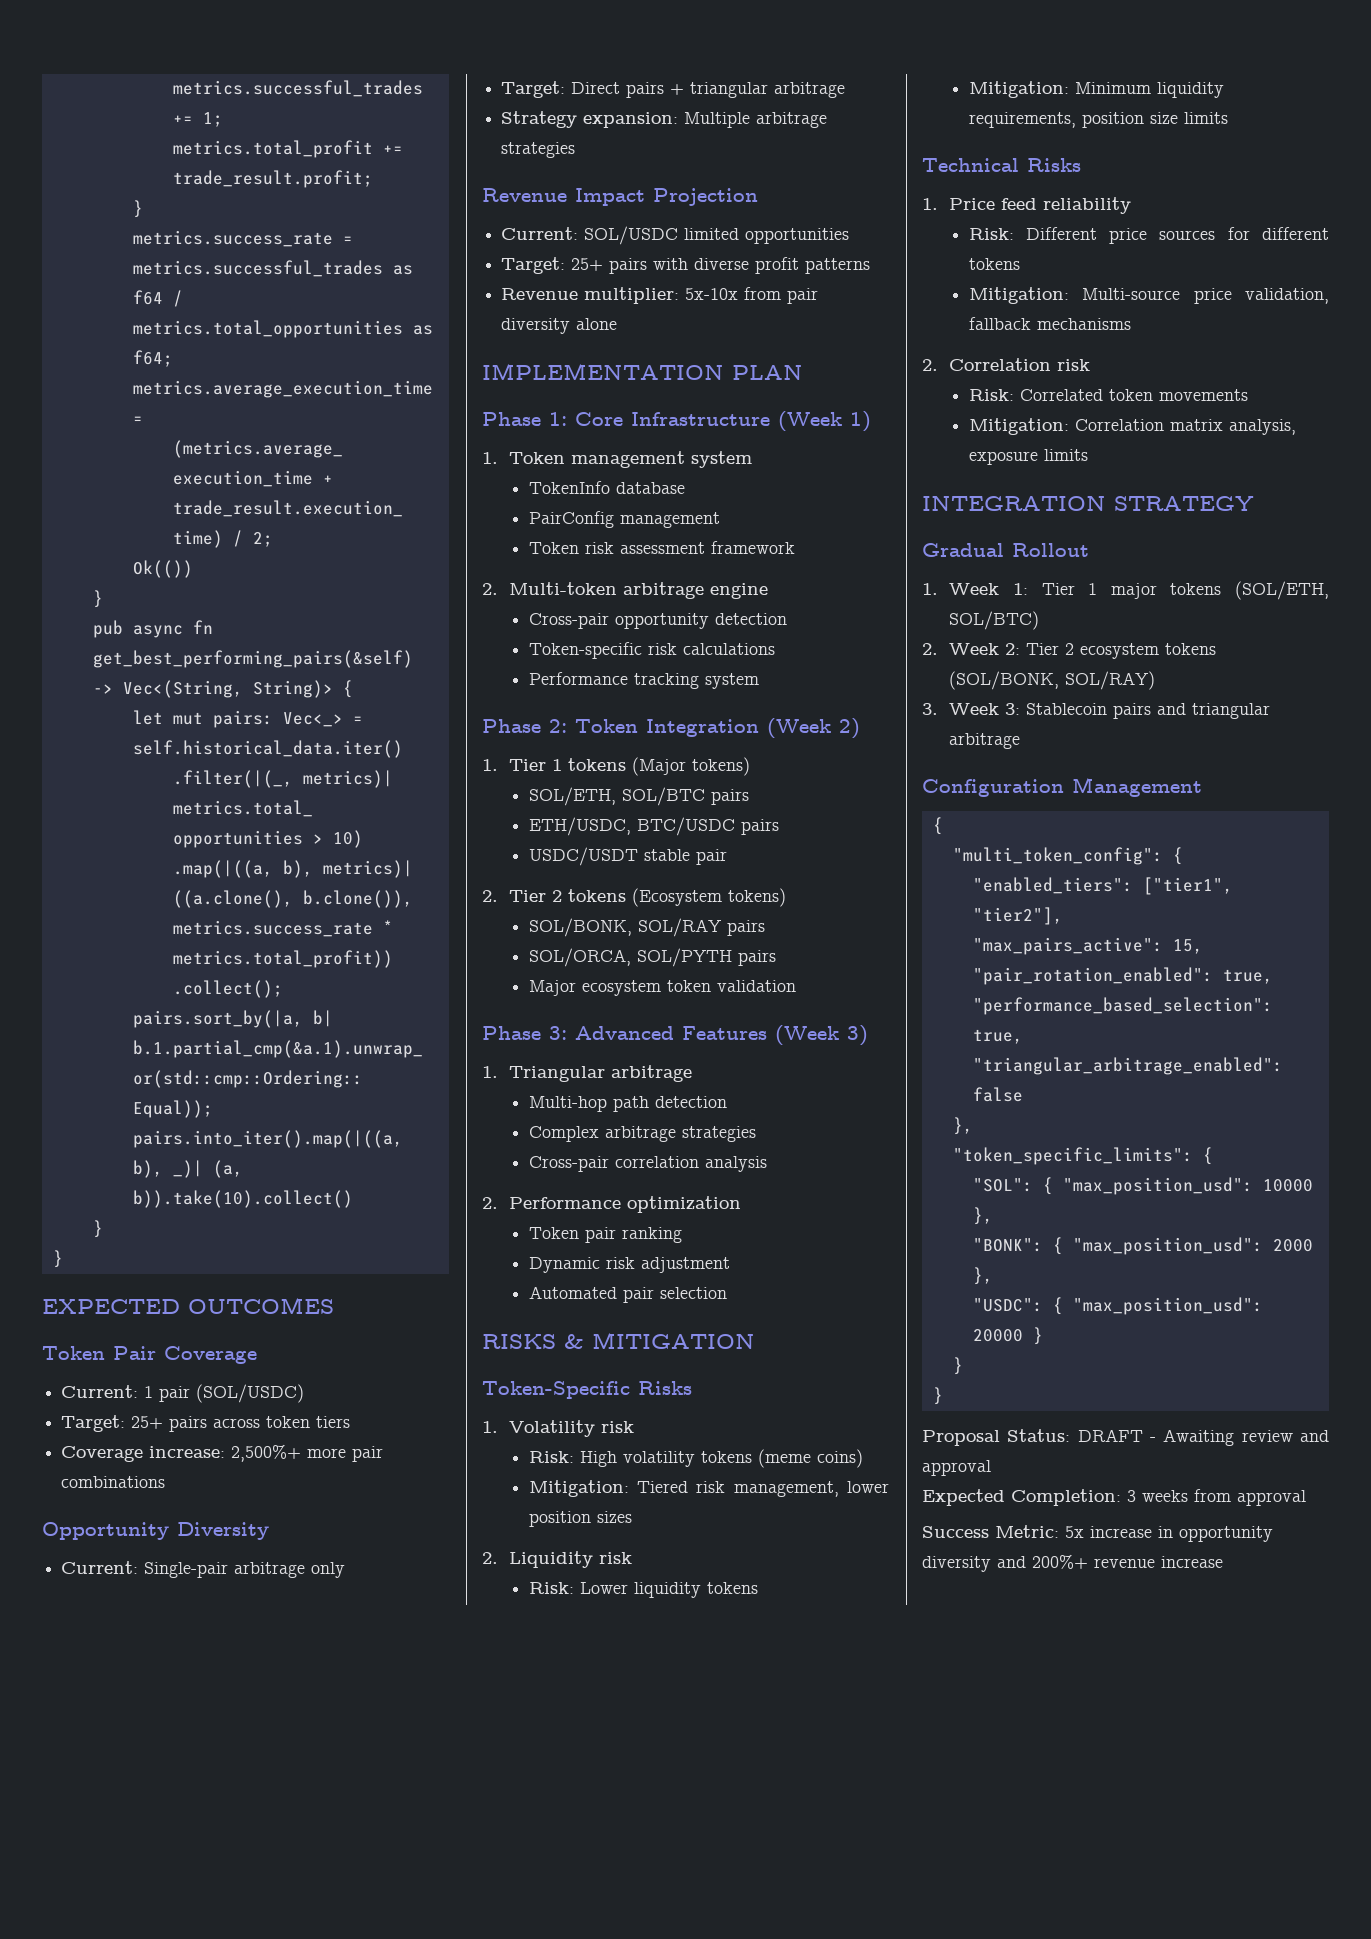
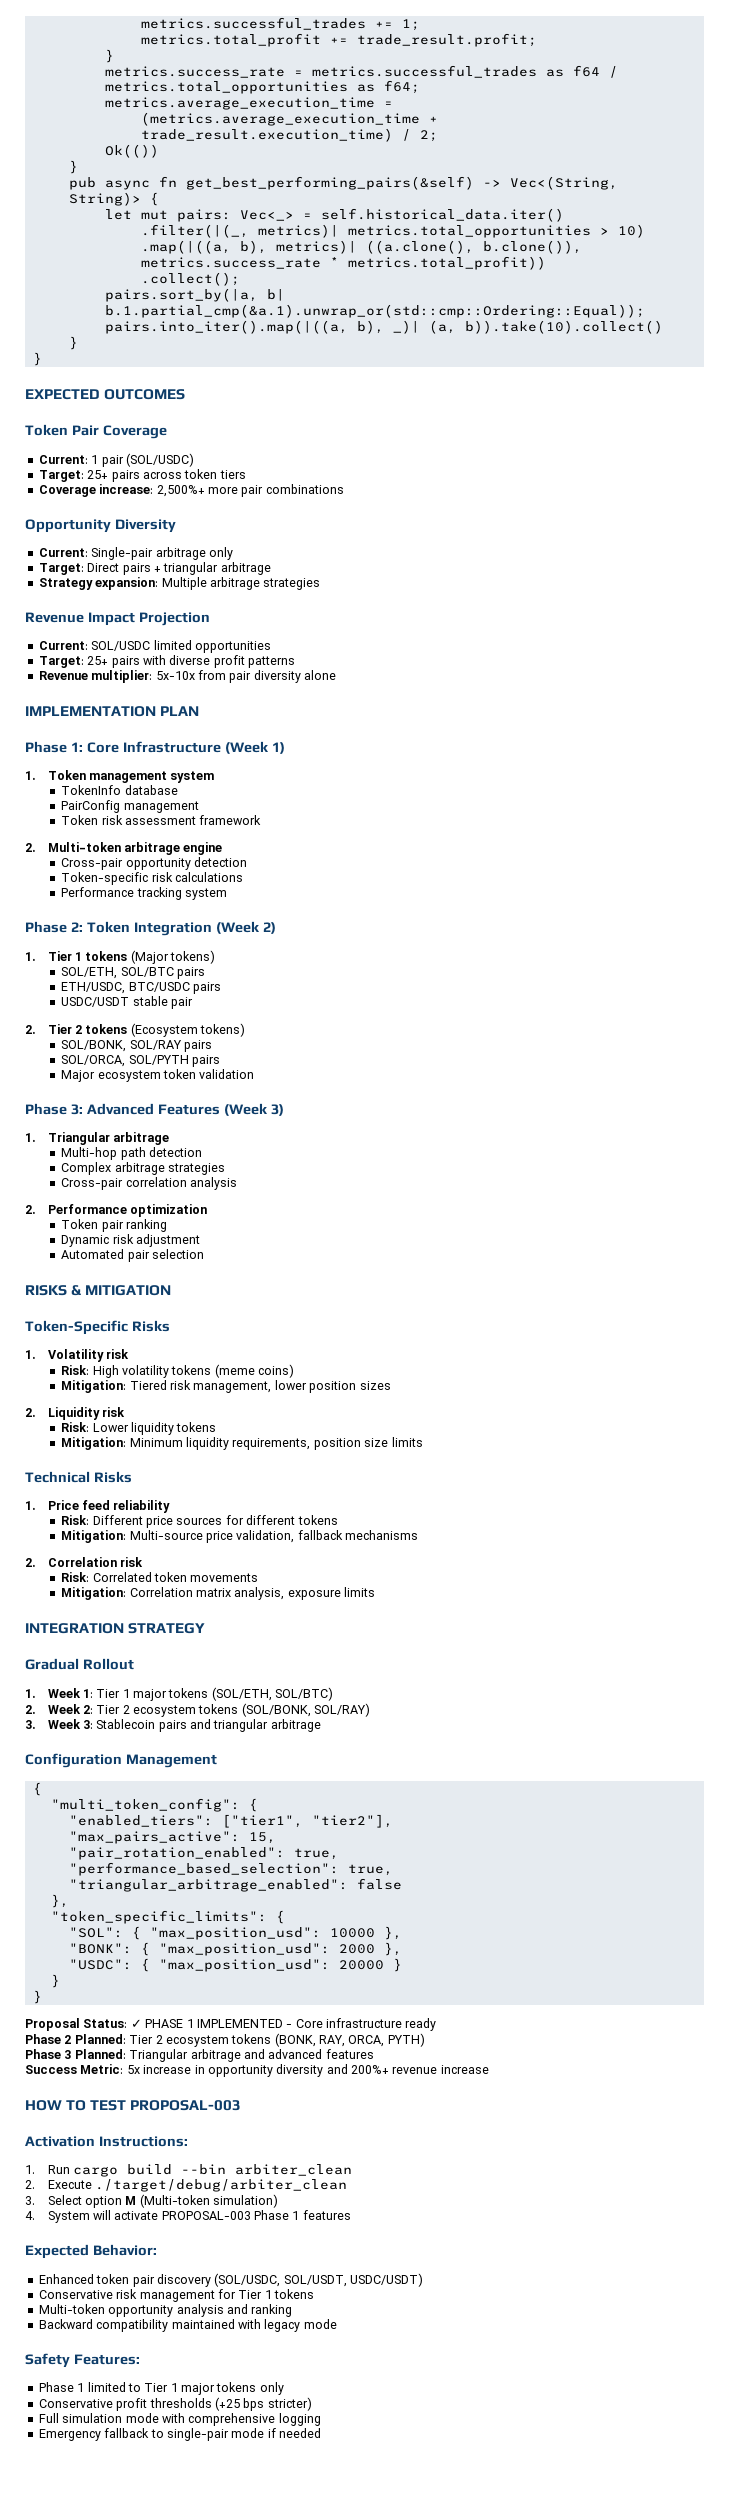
[1077,1429,1329,1446] [922,1460,991,1476] [922,1489,1306,1506] DRAFT - Awaiting review and approval // Expected Completion: 3 weeks from approval -> [130,2018,437,2031] [25,2033,425,2047] [25,2049,374,2062] ✓ PHASE 1 IMPLEMENTED - Core infrastructure ready // Phase 2 Planned: Tier 2 ecosystem tokens (BONK, RAY, ORCA, PYTH) // Phase 3 Planned: Triangular arbitrage and advanced features
(1223, 1562) none -> [25,2100,242,2111] [25,2136,188,2147] [25,2164,352,2177] [25,2179,347,2192] [25,2194,279,2208] [25,2210,351,2223] [25,2244,157,2259] [38,2273,423,2287] [38,2289,314,2302] [38,2304,293,2317] [38,2319,337,2332] [25,2353,140,2368] [38,2382,284,2395] [38,2397,312,2411] [38,2413,321,2426] [38,2428,321,2441] // HOW TO TEST PROPOSAL-003 // Activation Instructions: // 1. Run cargo build --bin arbiter_clean // 2. Execute ./target/debug/arbiter_clean // 3. Select option M (Multi-token simulation) // 4. System will activate PROPOSAL-003 Phase 1 features // Expected Behavior: // Enhanced token pair discovery (SOL/USDC, SOL/USDT, USDC/USDT) // Conservative risk management for Tier 1 tokens // Multi-token opportunity analysis and ranking // Backward compatibility maintained with legacy mode // Safety Features: // Phase 1 limited to Tier 1 major tokens only // Conservative profit thresholds (+25 bps stricter) // Full simulation mode with comprehensive logging // Emergency fallback to single-pair mode if needed

